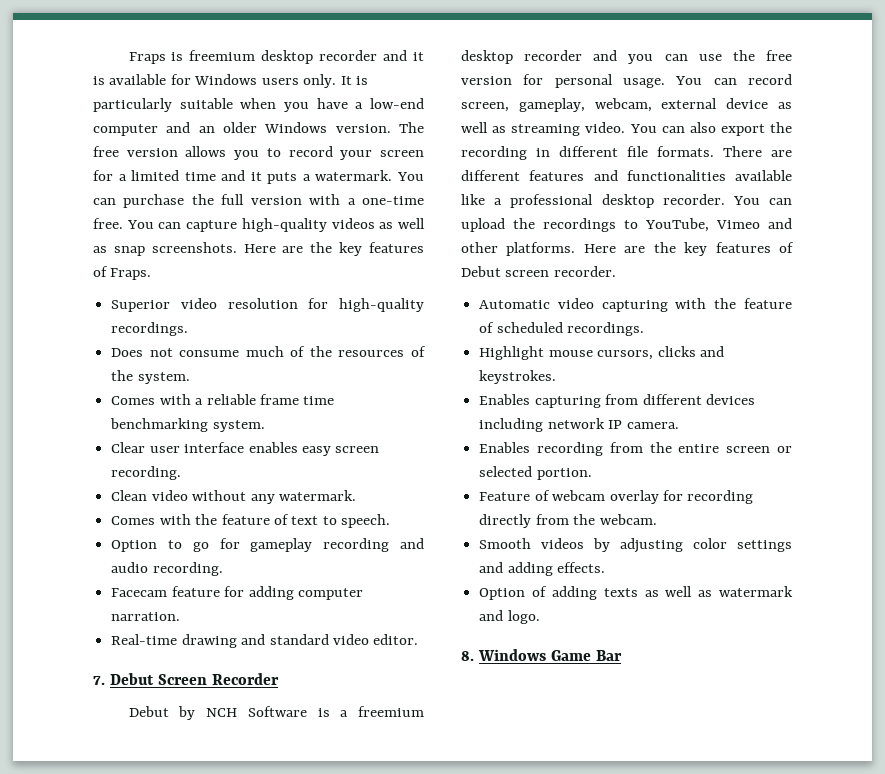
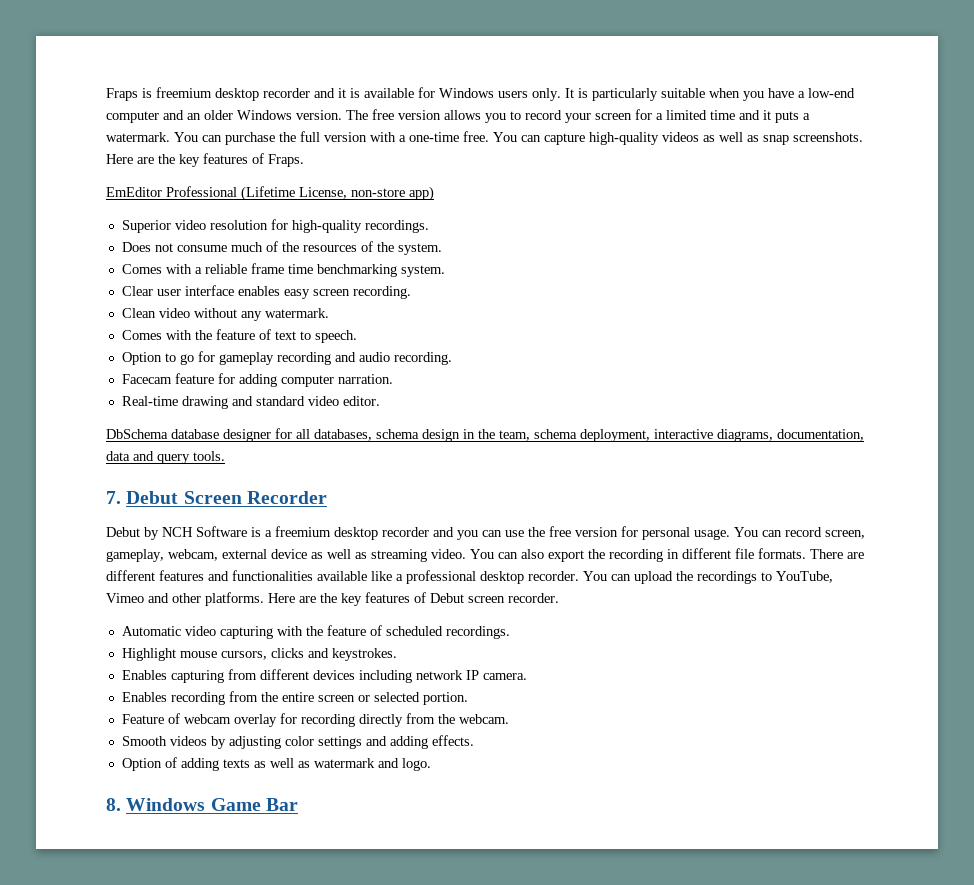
(152, 274) none -> [106,186,434,201] // EmEditor Professional (Lifetime License, non-store app)
(419, 639) none -> [106,428,864,442] [106,451,225,464] // DbSchema database designer for all databases, schema design in the team, schema deployment, interactive diagrams, documentation, data and query tools.

